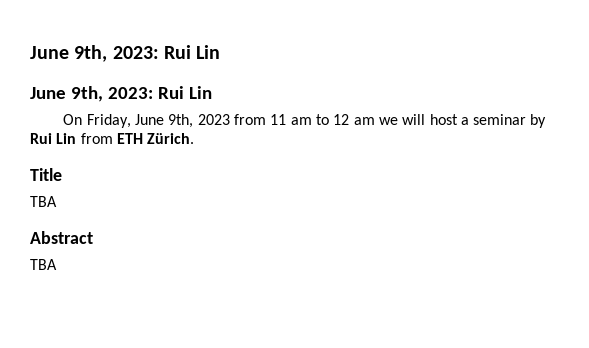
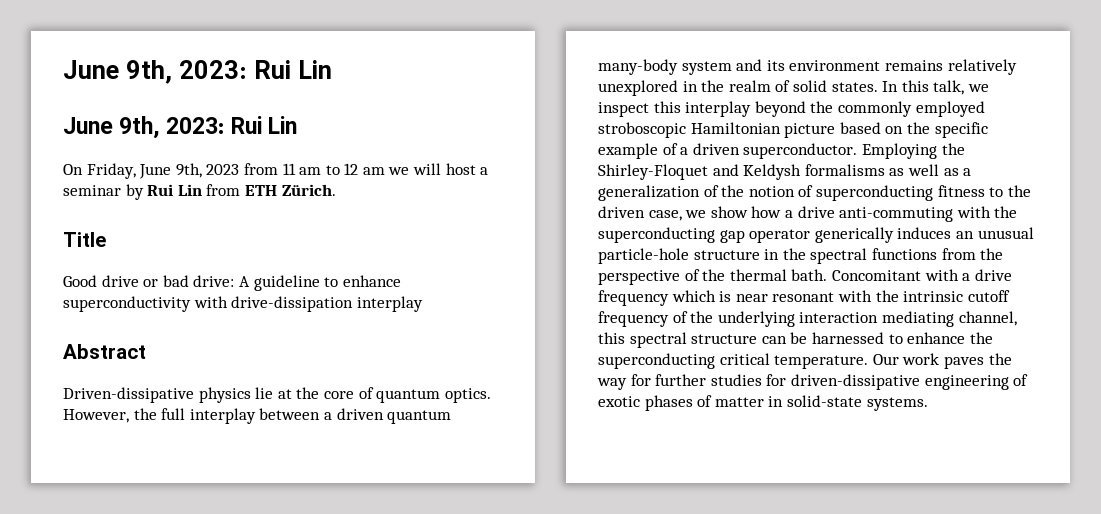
[30,196,57,207] [30,231,93,244] [30,259,57,270] TBA // Abstract // TBA -> [63,275,401,291] [63,296,423,312] [63,344,146,359] [63,387,491,403] [63,408,452,424] [598,59,1017,75] [598,80,989,96] [598,101,985,117] [598,122,988,138] [598,143,965,159] [598,164,972,180] [598,185,1031,201] [598,206,1018,222] [598,227,1034,243] [598,248,1004,264] [598,269,1012,285] [598,290,1010,306] [598,311,1017,327] [598,332,993,348] [598,353,1012,369] [597,374,1029,390] [598,395,928,411] Good drive or bad drive: A guideline to enhance superconductivity with drive-dissipation interplay // Abstract // Driven-dissipative physics lie at the core of quantum optics. However, the full interplay between a driven quantum many-body system and its environment remains relatively unexplored in the realm of solid states. In this talk, we inspect this interplay beyond the commonly employed stroboscopic Hamiltonian picture based on the specific example of a driven superconductor. Employing the Shirley-Floquet and Keldysh formalisms as well as a generalization of the notion of superconducting fitness to the driven case, we show how a drive anti-commuting with the superconducting gap operator generically induces an unusual particle-hole structure in the spectral functions from the perspective of the thermal bath. Concomitant with a drive frequency which is near resonant with the intrinsic cutoff frequency of the underlying interaction mediating channel, this spectral structure can be harnessed to enhance the superconducting critical temperature. Our work paves the way for further studies for driven-dissipative engineering of exotic phases of matter in solid-state systems.

